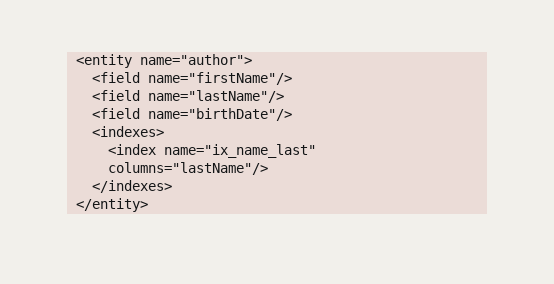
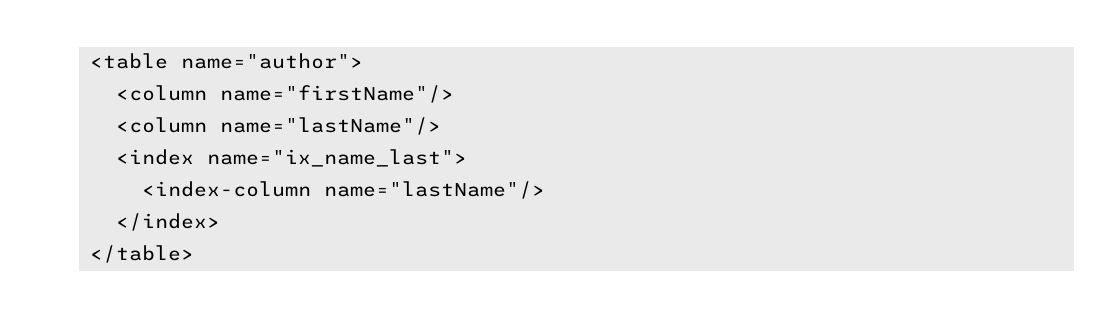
[76,54,133,68] <entity -> [90,53,169,69] <table
[92,72,141,83] <field -> [116,85,208,101] <column
[92,90,285,103] [92,108,293,121] [92,126,165,137] [108,144,317,158] [108,162,269,175] [92,180,173,193] [76,198,149,212] <field name="lastName"/> // <field name="birthDate"/> // <indexes> // <index name="ix_name_last" columns="lastName"/> // </indexes> // </entity> -> [116,117,442,135] [116,149,468,167] [142,181,546,199] [116,213,221,231] [90,245,195,263] <column name="lastName"/> // <index name="ix_name_last"> // <index-column name="lastName"/> // </index> // </table>

